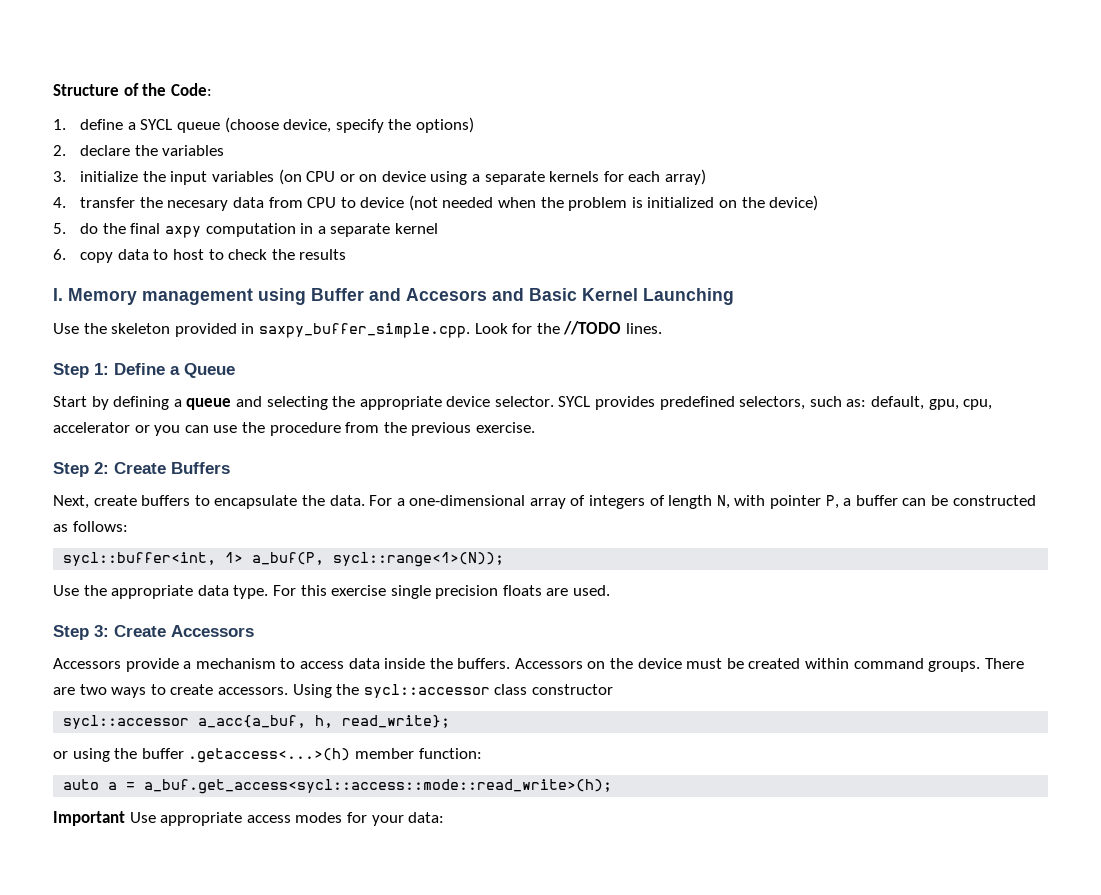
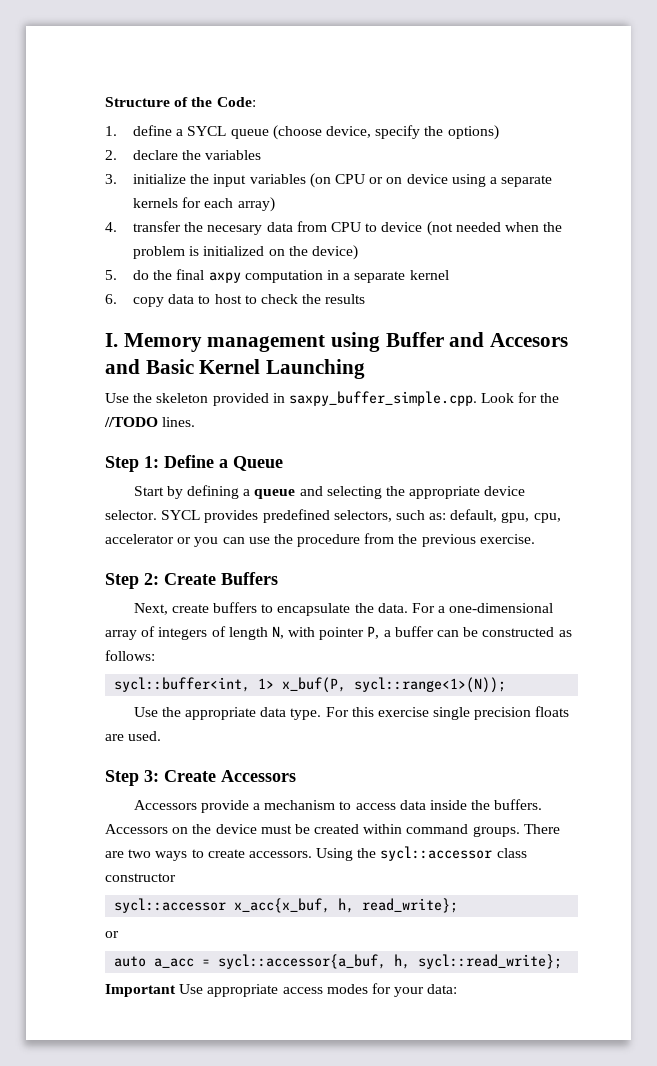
[252,552,325,565] a_buf(P, -> [282,677,347,693] x_buf(P,
[198,715,307,728] a_acc{a_buf, -> [234,898,331,913] x_acc{x_buf,
[72,748,482,763] [63,779,613,794] using the buffer .getaccess<...>(h) member function: // auto a = a_buf.get_access<sycl::access::mode::read_write>(h); -> [114,954,563,969] // auto a_acc = sycl::accessor{a_buf, h, sycl::read_write};

